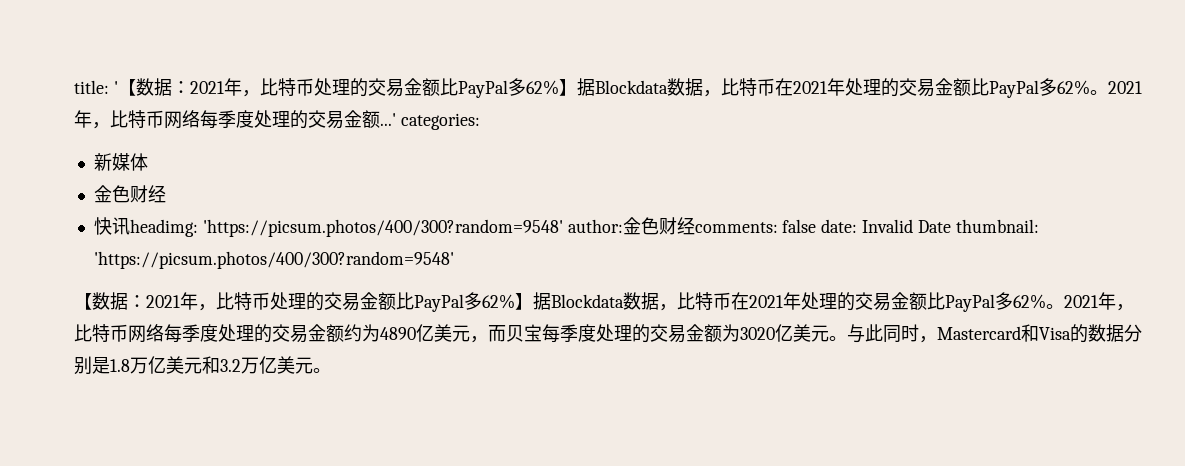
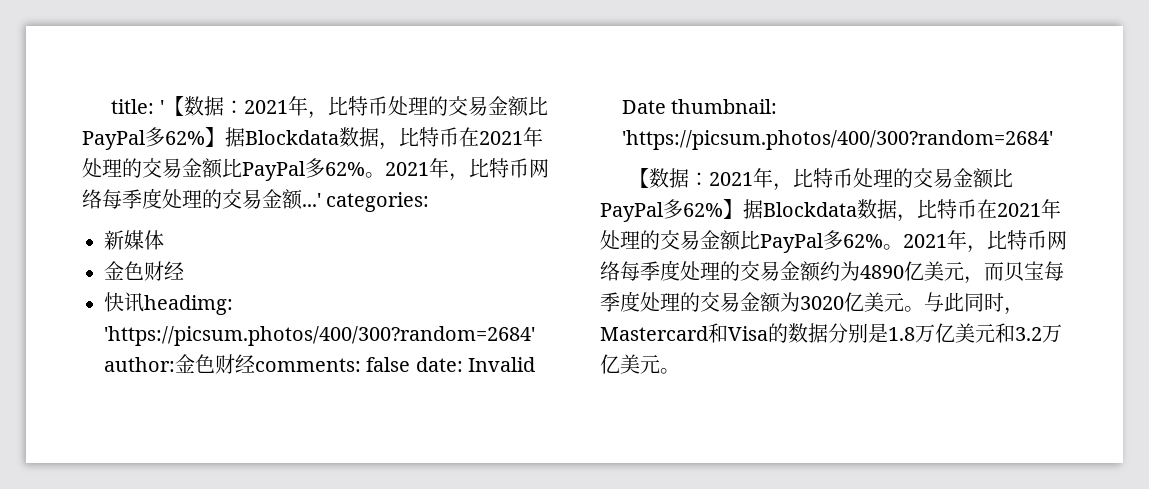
[202,219,563,237] 'https://picsum.photos/400/300?random=9548' -> [104,326,535,346] 'https://picsum.photos/400/300?random=2684'
[93,251,454,269] 'https://picsum.photos/400/300?random=9548' -> [622,130,1053,150] 'https://picsum.photos/400/300?random=2684'

